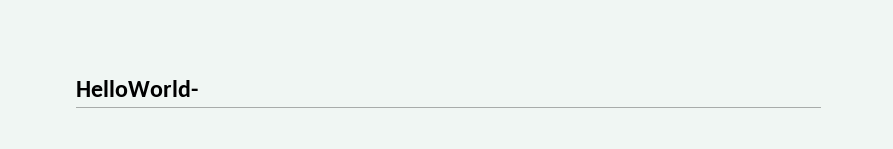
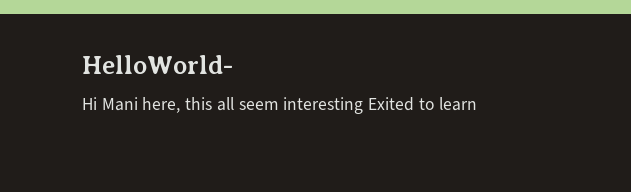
(198, 88) none -> [82,97,477,114] // Hi Mani here, this all seem interesting Exited to learn

